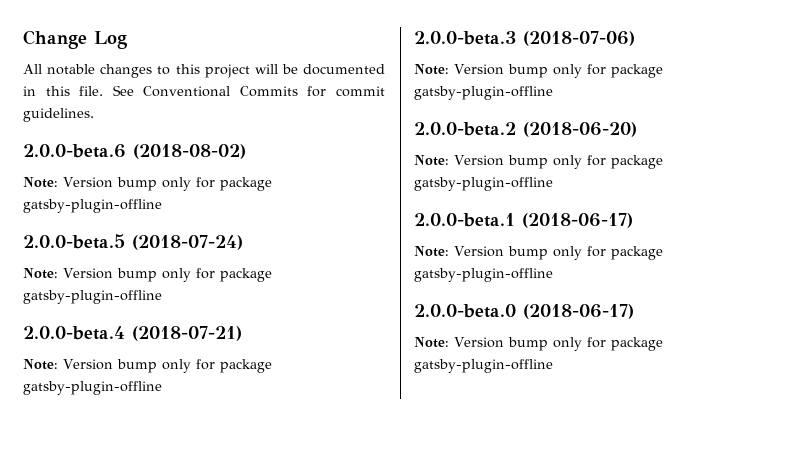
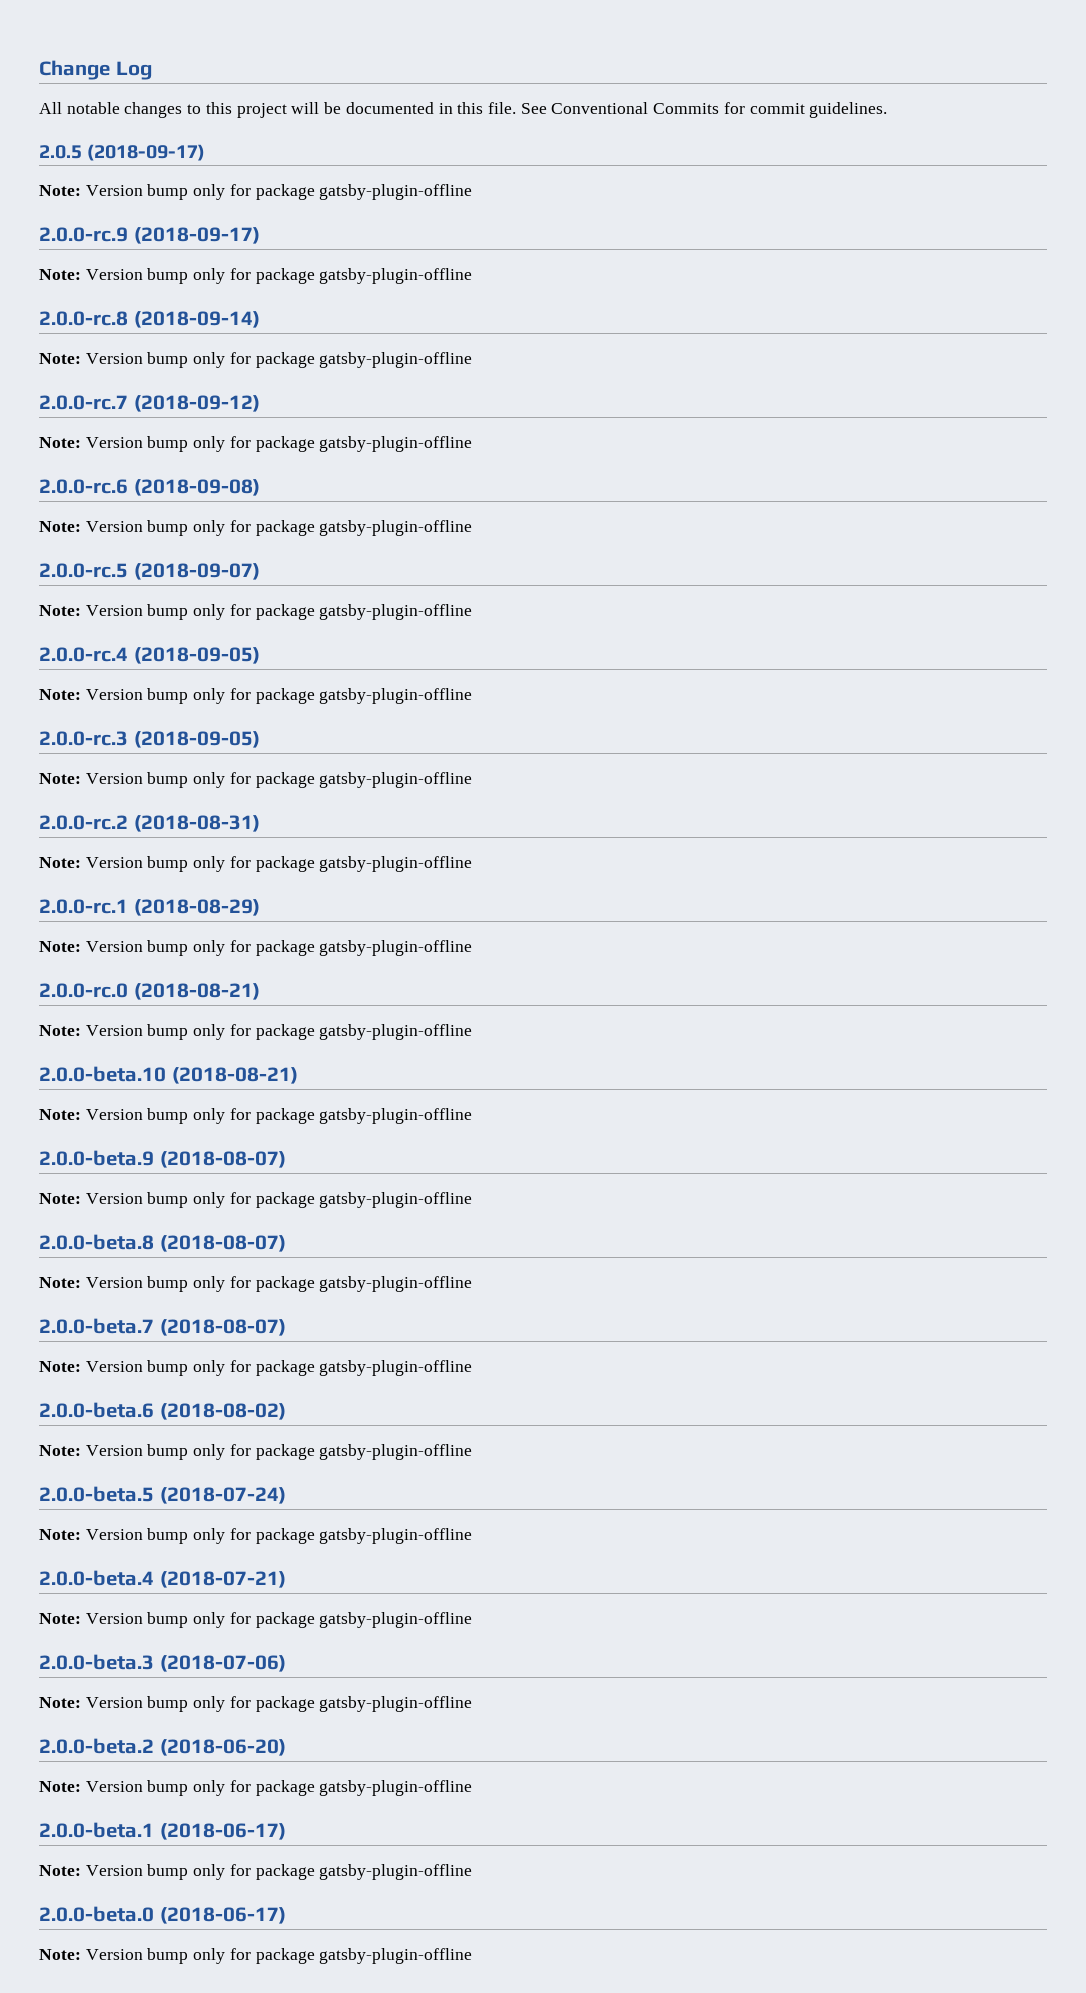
(94, 115) none -> [39,144,206,161] [39,184,473,200] [39,227,260,244] [39,268,473,284] [39,311,260,328] [39,352,473,368] [39,395,260,412] [39,436,473,452] [39,479,260,496] [39,520,473,536] [39,563,260,580] [39,604,473,620] [39,647,260,664] [39,688,473,704] [39,731,260,748] [39,772,473,788] [39,815,260,832] [39,856,473,872] [39,899,260,916] [39,940,473,956] [39,983,260,1000] [39,1024,473,1040] [39,1066,298,1084] [39,1108,473,1124] [39,1150,286,1168] [39,1192,473,1208] [39,1234,286,1252] [39,1276,473,1292] [39,1318,286,1336] [39,1360,473,1376] // 2.0.5 (2018-09-17) // Note: Version bump only for package gatsby-plugin-offline // 2.0.0-rc.9 (2018-09-17) // Note: Version bump only for package gatsby-plugin-offline // 2.0.0-rc.8 (2018-09-14) // Note: Version bump only for package gatsby-plugin-offline // 2.0.0-rc.7 (2018-09-12) // Note: Version bump only for package gatsby-plugin-offline // 2.0.0-rc.6 (2018-09-08) // Note: Version bump only for package gatsby-plugin-offline // 2.0.0-rc.5 (2018-09-07) // Note: Version bump only for package gatsby-plugin-offline // 2.0.0-rc.4 (2018-09-05) // Note: Version bump only for package gatsby-plugin-offline // 2.0.0-rc.3 (2018-09-05) // Note: Version bump only for package gatsby-plugin-offline // 2.0.0-rc.2 (2018-08-31) // Note: Version bump only for package gatsby-plugin-offline // 2.0.0-rc.1 (2018-08-29) // Note: Version bump only for package gatsby-plugin-offline // 2.0.0-rc.0 (2018-08-21) // Note: Version bump only for package gatsby-plugin-offline // 2.0.0-beta.10 (2018-08-21) // Note: Version bump only for package gatsby-plugin-offline // 2.0.0-beta.9 (2018-08-07) // Note: Version bump only for package gatsby-plugin-offline // 2.0.0-beta.8 (2018-08-07) // Note: Version bump only for package gatsby-plugin-offline // 2.0.0-beta.7 (2018-08-07) // Note: Version bump only for package gatsby-plugin-offline

